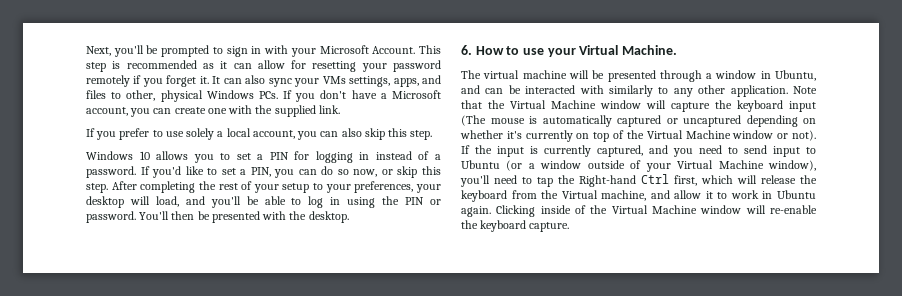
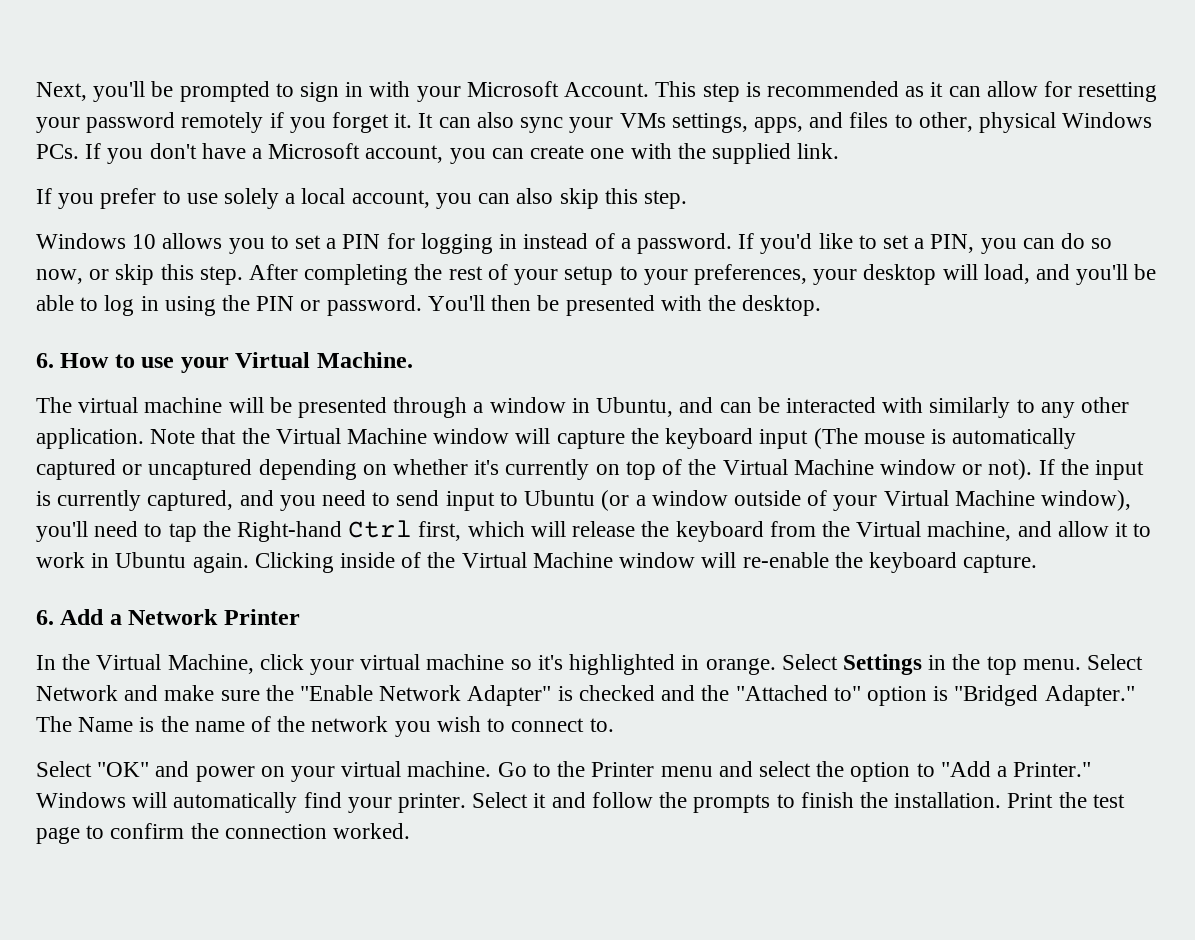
(570, 227) none -> [36,609,300,625] [36,654,1143,675] [36,685,1135,706] [36,716,614,737] [36,761,1092,782] [36,792,1125,813] [36,823,411,844] // 6. Add a Network Printer // In the Virtual Machine, click your virtual machine so it's highlighted in orange. Select Settings in the top menu. Select Network and make sure the "Enable Network Adapter" is checked and the "Attached to" option is "Bridged Adapter." The Name is the name of the network you wish to connect to. // Select "OK" and power on your virtual machine. Go to the Printer menu and select the option to "Add a Printer." Windows will automatically find your printer. Select it and follow the prompts to finish the installation. Print the test page to confirm the connection worked.

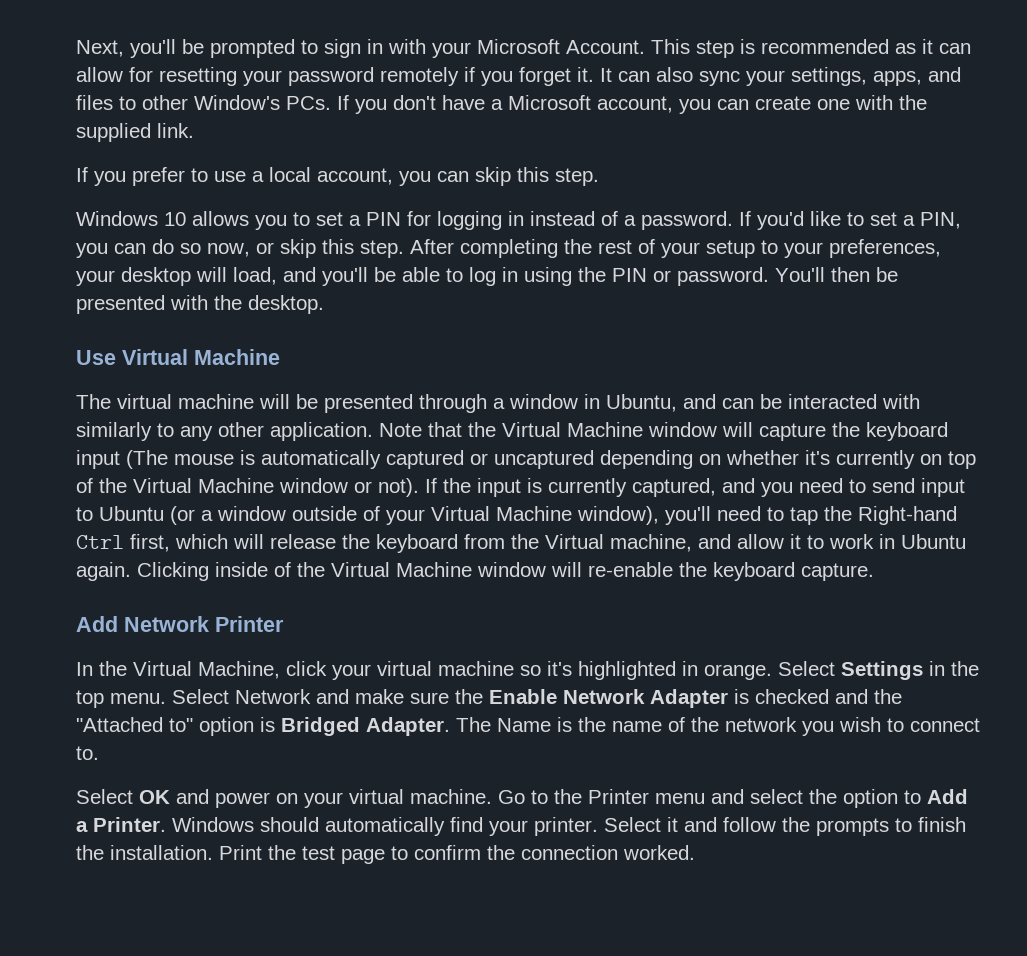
[619,113,666,128] VMs -> (785, 78) none
[918,112,1153,133] other, physical Windows -> [142,95,280,110] other Window's
[224,188,280,209] solely -> (246, 176) none
[516,188,554,204] also -> (469, 176) none
[36,352,413,373] 6. How to use your Virtual Machine. -> [76,349,280,365] Use Virtual Machine
[36,609,122,625] 6. Add a -> [76,616,118,632] Add
[300,685,552,706] "Enable Network Adapter" -> [489,689,728,708] Enable Network Adapter
[954,685,1135,706] "Bridged Adapter." -> [281,717,450,736] Bridged Adapter.
[97,762,150,777] "OK" -> [139,790,170,804] OK
[940,761,1092,777] [36,792,168,808] "Add a Printer." Windows will -> [927,789,968,804] [76,817,319,832] Add a Printer. Windows should

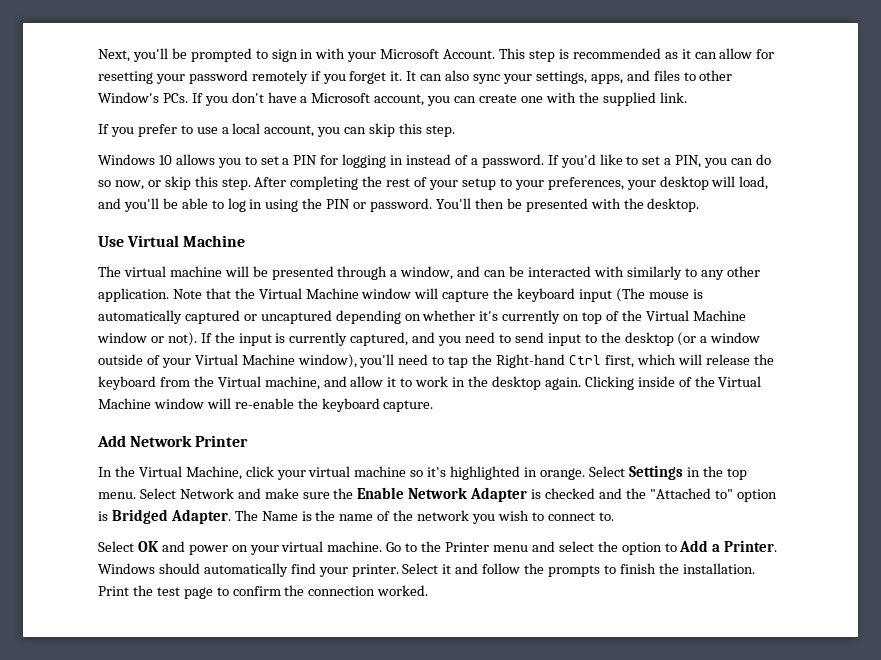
[509,394,677,412] window in Ubuntu, -> [400,266,454,280] window,
[99,506,164,521] Ubuntu -> [600,332,674,346] the desktop
[901,534,966,549] Ubuntu -> [468,376,541,390] the desktop

